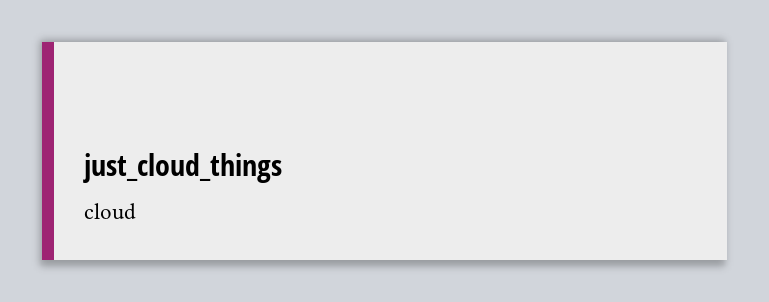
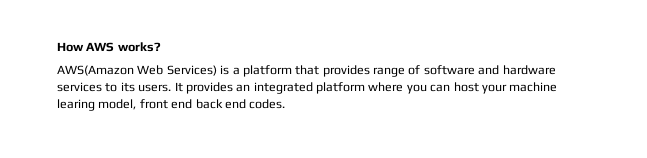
[83,153,282,183] [84,203,136,220] just_cloud_things // cloud -> [57,42,161,52] [57,65,556,77] [57,82,558,94] [57,99,286,111] How AWS works? // AWS(Amazon Web Services) is a platform that provides range of software and hardware services to its users. It provides an integrated platform where you can host your machine learing model, front end back end codes.

